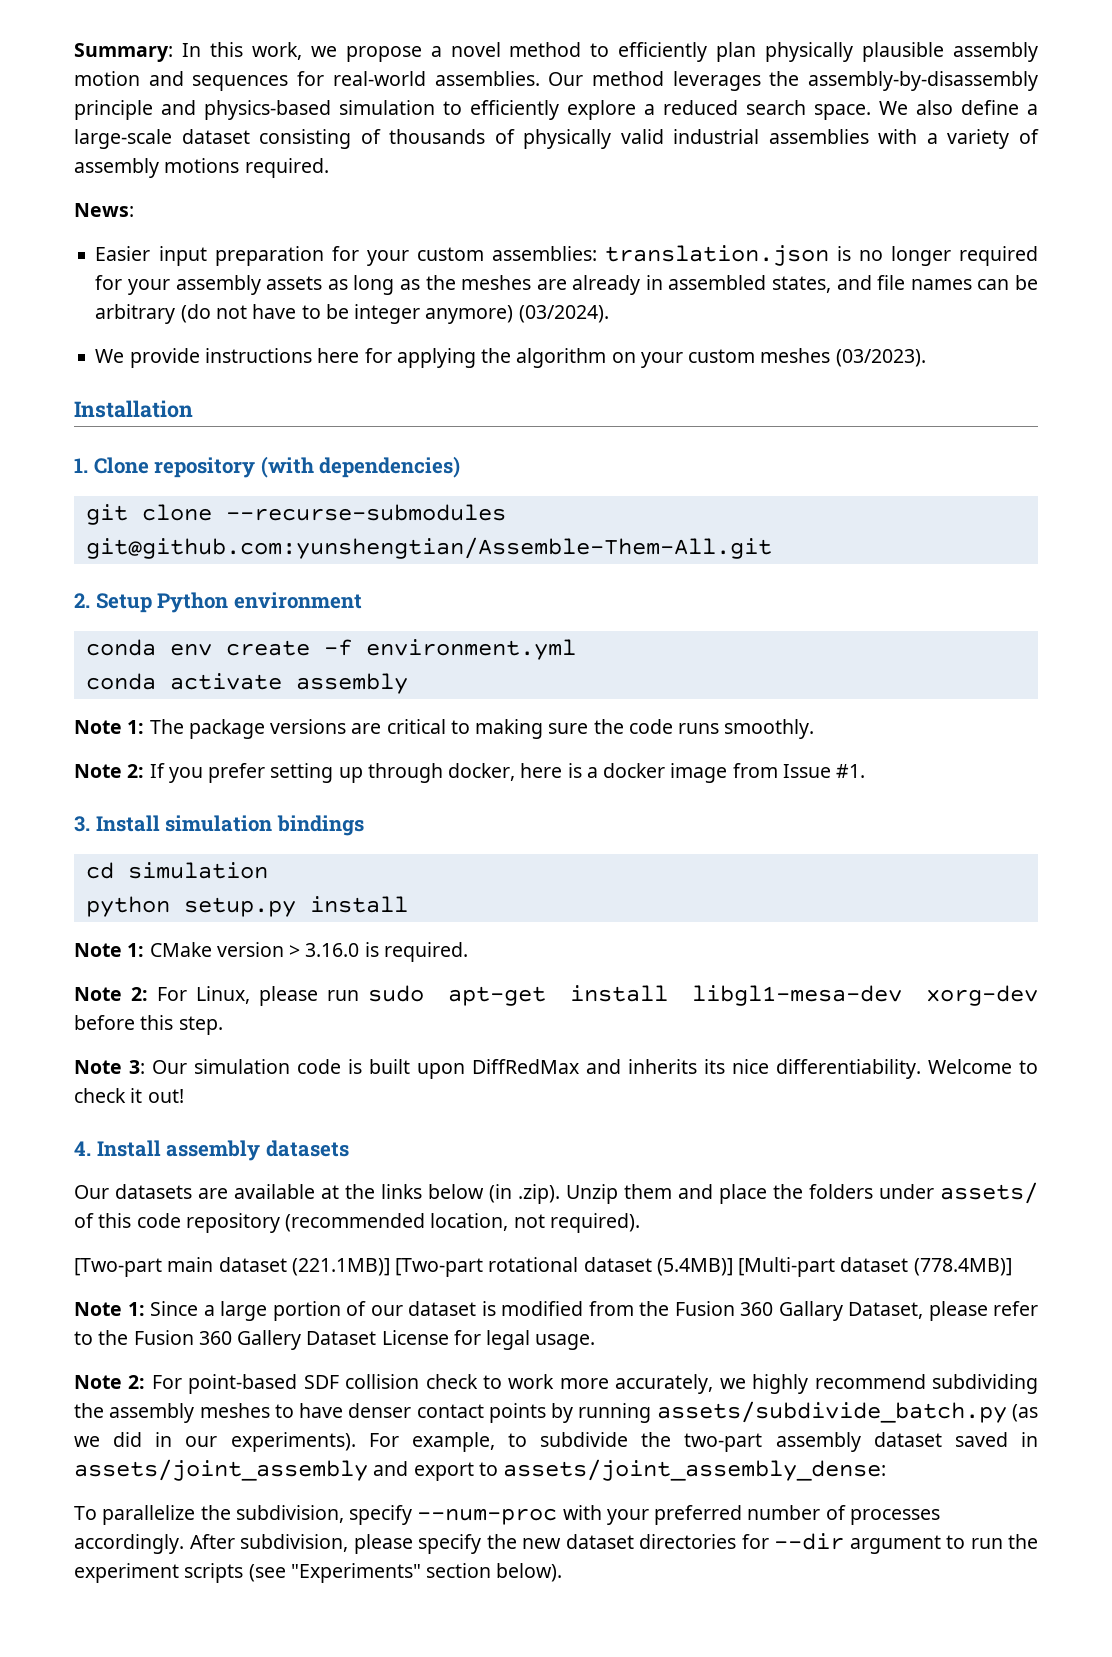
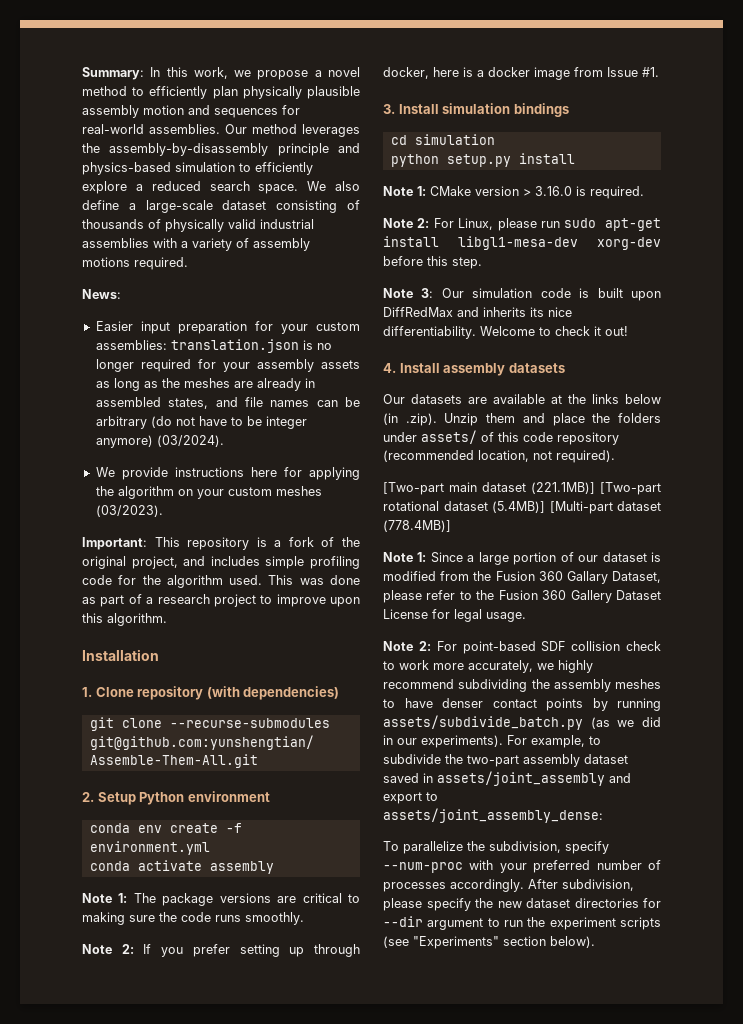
(926, 358) none -> [82,537,361,550] [82,556,360,569] [82,575,360,588] [82,594,360,607] [82,613,167,626] // Important: This repository is a fork of the original project, and includes simple profiling code for the algorithm used. This was done as part of a research project to improve upon this algorithm.

